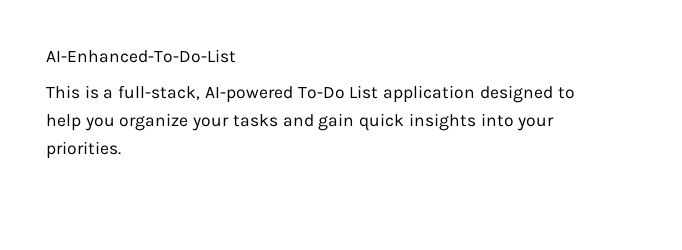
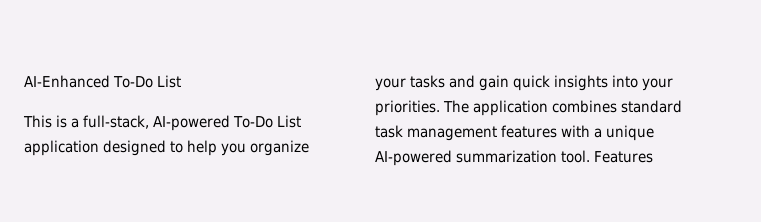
[46,49,236,63] AI-Enhanced-To-Do-List -> [24,75,181,88] AI-Enhanced To-Do List
(121, 150) none -> [443,100,682,116] [375,125,654,141] [375,150,653,166] The application combines standard task management features with a unique AI-powered summarization tool. Features

